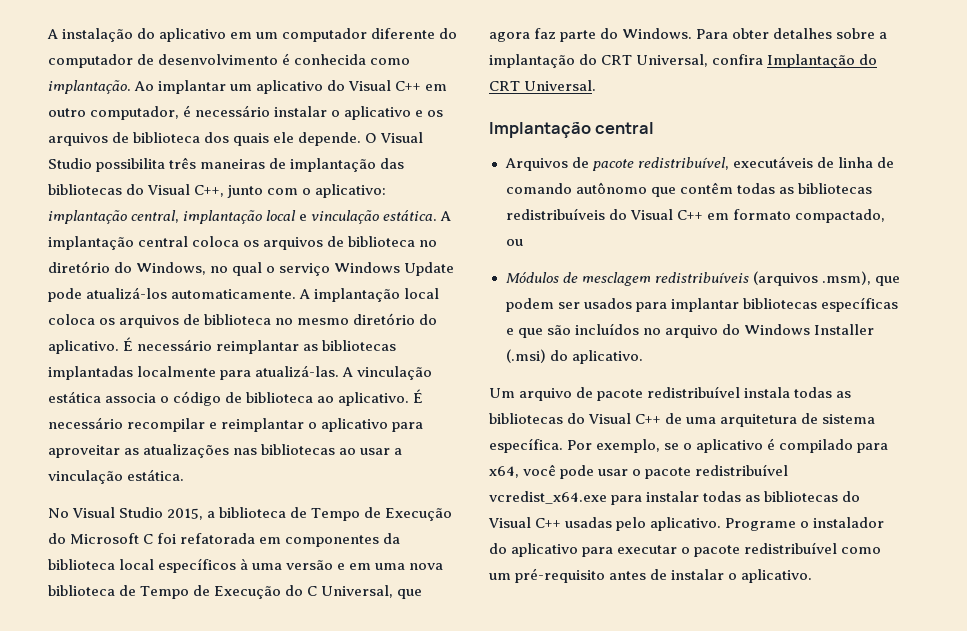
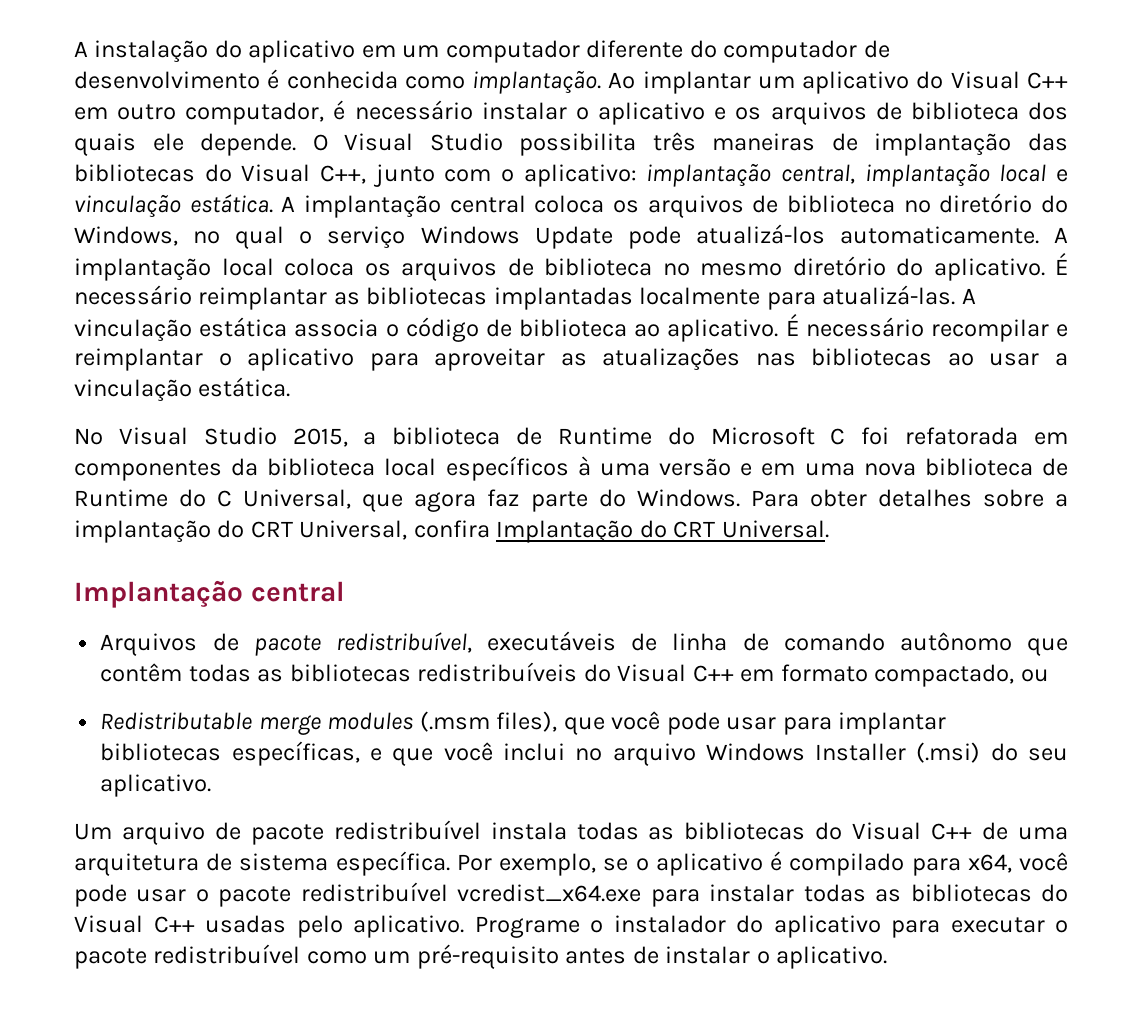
[311,507,453,521] Tempo de Execução -> [557,427,652,445] Runtime
[140,585,282,599] Tempo de Execução -> [74,489,168,507] Runtime
[505,271,900,286] [505,298,632,312] Módulos de mesclagem redistribuíveis (arquivos .msm), que podem ser usados -> [100,711,777,735] Redistributable merge modules (.msm files), que você pode usar
[820,297,898,312] específicas -> [231,741,360,766] específicas,
[546,323,639,335] são incluídos -> [443,742,565,761] você inclui
[721,324,740,335] do -> (696, 754) none
(568, 355) none -> [1027,748,1068,761] seu

